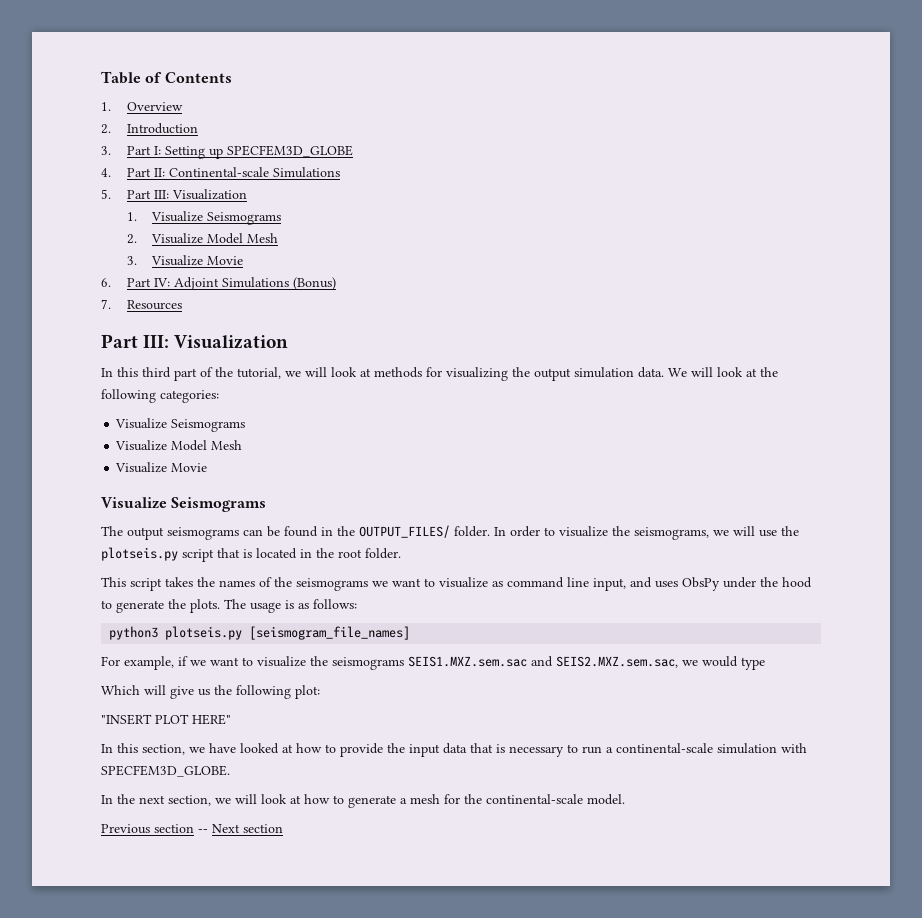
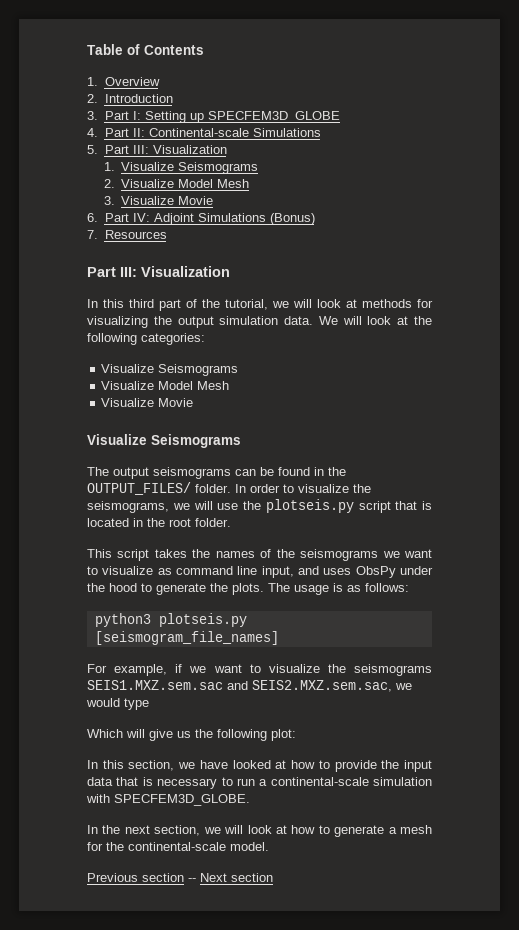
[101,714,231,725] // "INSERT PLOT HERE" -> (296, 735) none

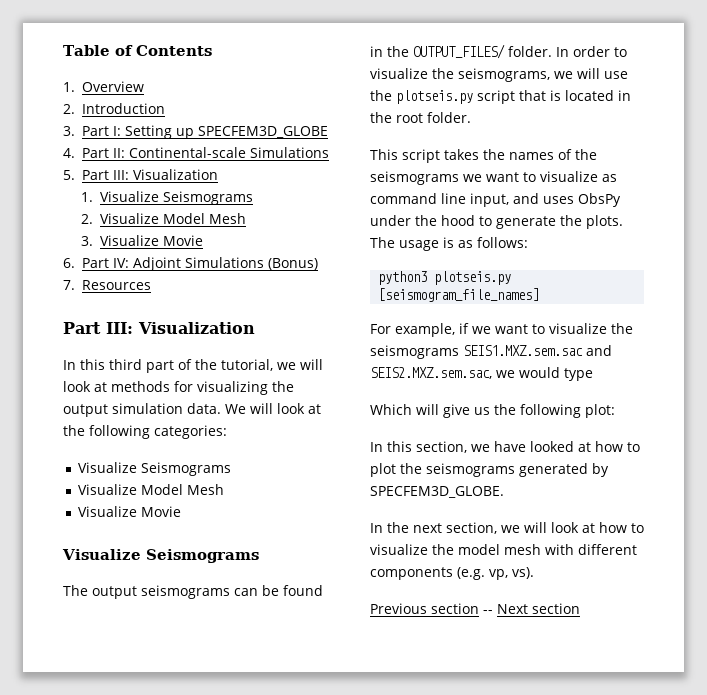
[334,760,432,772] [87,777,432,789] [86,794,110,803] provide the input data that is necessary to run a continental-scale simulation with -> [370,463,609,477] plot the seismograms generated by
[334,825,432,837] [87,842,269,851] generate a mesh for the continental-scale model. -> [370,544,637,555] [370,567,534,580] visualize the model mesh with different components (e.g. vp, vs).

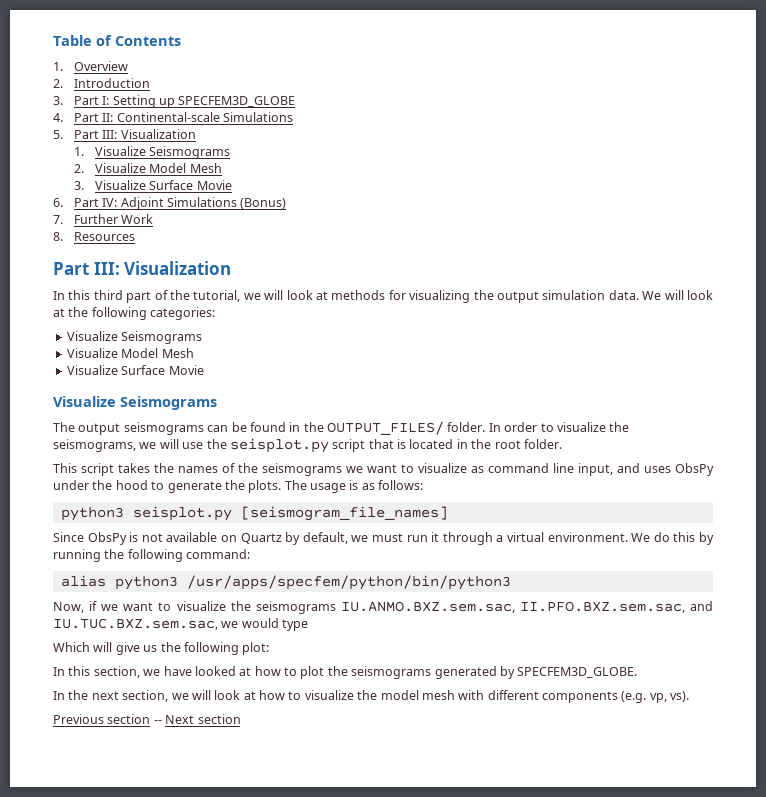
(159, 240) none -> [149,180,194,190] Surface
(75, 285) none -> [73,214,154,224] [53,232,63,241] Further Work // 8.
(138, 511) none -> [121,365,166,375] Surface
[396,90,473,104] plotseis.py -> [229,438,329,453] seisplot.py
[434,271,512,285] plotseis.py -> [132,506,232,521] seisplot.py
[370,323,455,337] For example, -> [53,532,715,545] [53,549,251,562] [60,575,511,590] [53,602,84,613] Since ObsPy is not available on Quartz by default, we must run it through a virtual environment. We do this by running the following command: // alias python3 /usr/apps/specfem/python/bin/python3 // Now,
[463,345,612,356] [370,367,492,379] SEIS1.MXZ.sem.sac and SEIS2.MXZ.sem.sac, -> [340,601,714,613] [53,618,218,630] IU.ANMO.BXZ.sem.sac, II.PFO.BXZ.sem.sac, and IU.TUC.BXZ.sem.sac,

